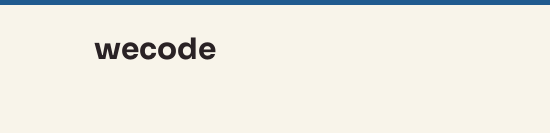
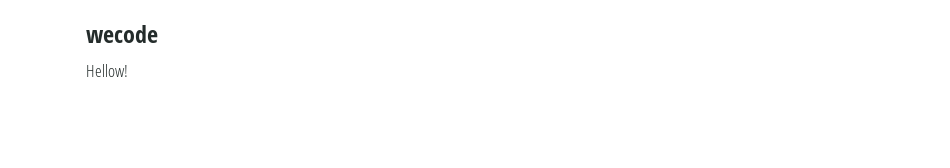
(216, 48) none -> [86,64,128,77] // Hellow!

